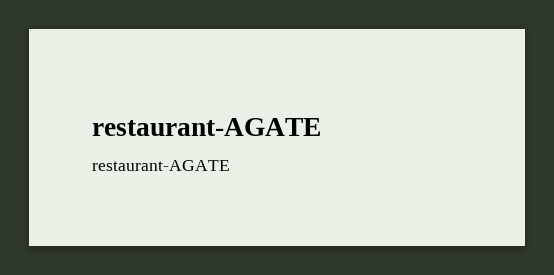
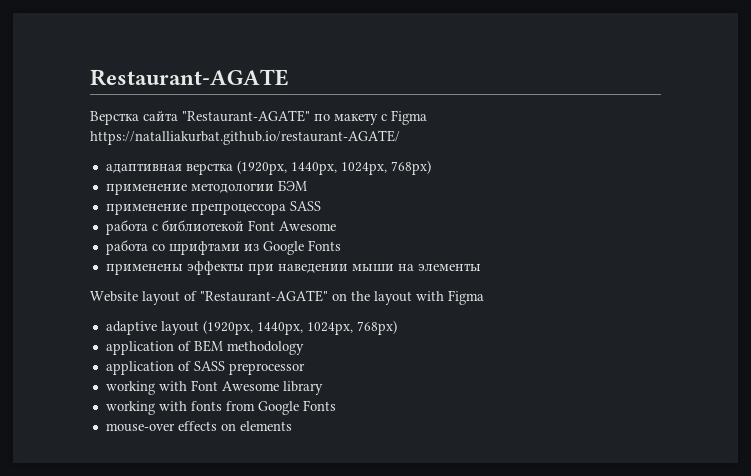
[92,118,321,136] [92,160,230,171] restaurant-AGATE // restaurant-AGATE -> [90,69,289,86] [90,110,427,125] [90,130,400,145] [105,160,431,175] [105,180,307,195] [105,201,321,215] [105,220,336,235] [105,240,341,255] [105,261,481,275] [90,290,484,305] [105,320,397,335] [105,340,304,355] [105,361,305,375] [105,380,323,395] [105,400,336,415] [105,421,292,432] Restaurant-AGATE // Верстка сайта "Restaurant-AGATE" по макету с Figma https://natalliakurbat.github.io/restaurant-AGATE/ // адаптивная верстка (1920рх, 1440рх, 1024рх, 768рх) // применение методологии БЭМ // применение препроцессора SASS // работа с библиотекой Font Awesome // работа со шрифтами из Google Fonts // применены эффекты при наведении мыши на элементы // Website layout of "Restaurant-AGATE" on the layout with Figma // adaptive layout (1920px, 1440px, 1024px, 768px) // application of BEM methodology // application of SASS preprocessor // working with Font Awesome library // working with fonts from Google Fonts // mouse-over effects on elements

